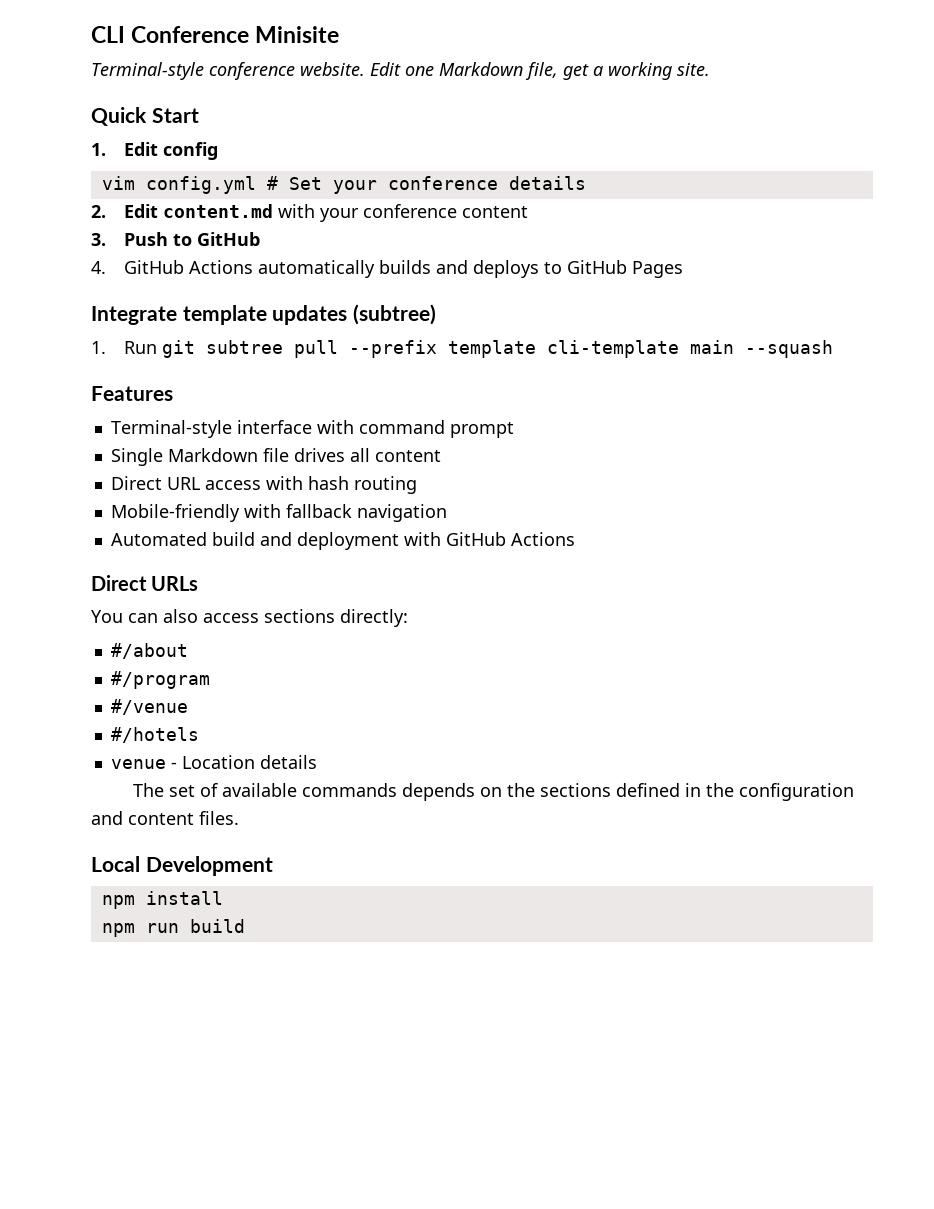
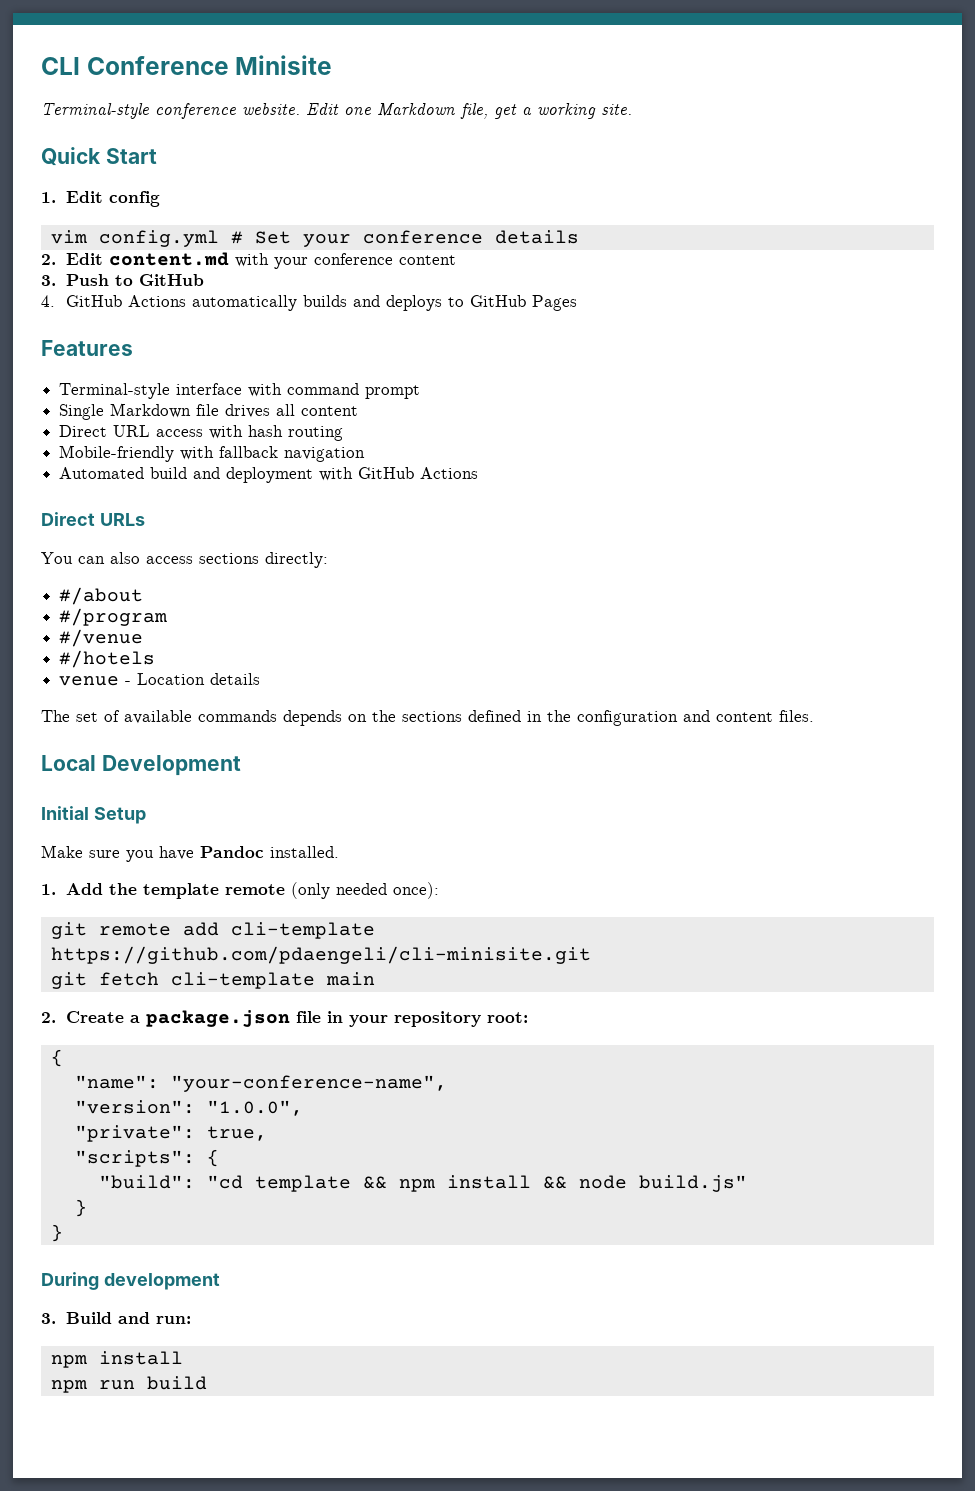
[91,304,437,325] [91,340,833,358] // Integrate template updates (subtree) // 1. Run git subtree pull --prefix template cli-template main --squash -> (577, 303) none
(273, 866) none -> [41,806,146,824] [41,845,339,862] [41,882,439,899] [50,922,375,939] [50,946,591,964] [50,972,375,989] [41,1010,528,1027] [50,1049,63,1067] [74,1075,447,1092] [74,1100,303,1116] [74,1125,267,1142] [74,1149,219,1167] [98,1175,747,1192] [74,1199,87,1217] [50,1224,63,1242] [41,1272,220,1290] [41,1312,191,1324] // Initial Setup // Make sure you have Pandoc installed. // 1. Add the template remote (only needed once): // git remote add cli-template https://github.com/pdaengeli/cli-minisite.git // git fetch cli-template main // 2. Create a package.json file in your repository root: // { // "name": "your-conference-name", // "version": "1.0.0", // "private": true, // "scripts": { // "build": "cd template && npm install && node build.js" // } // } // During development // 3. Build and run:

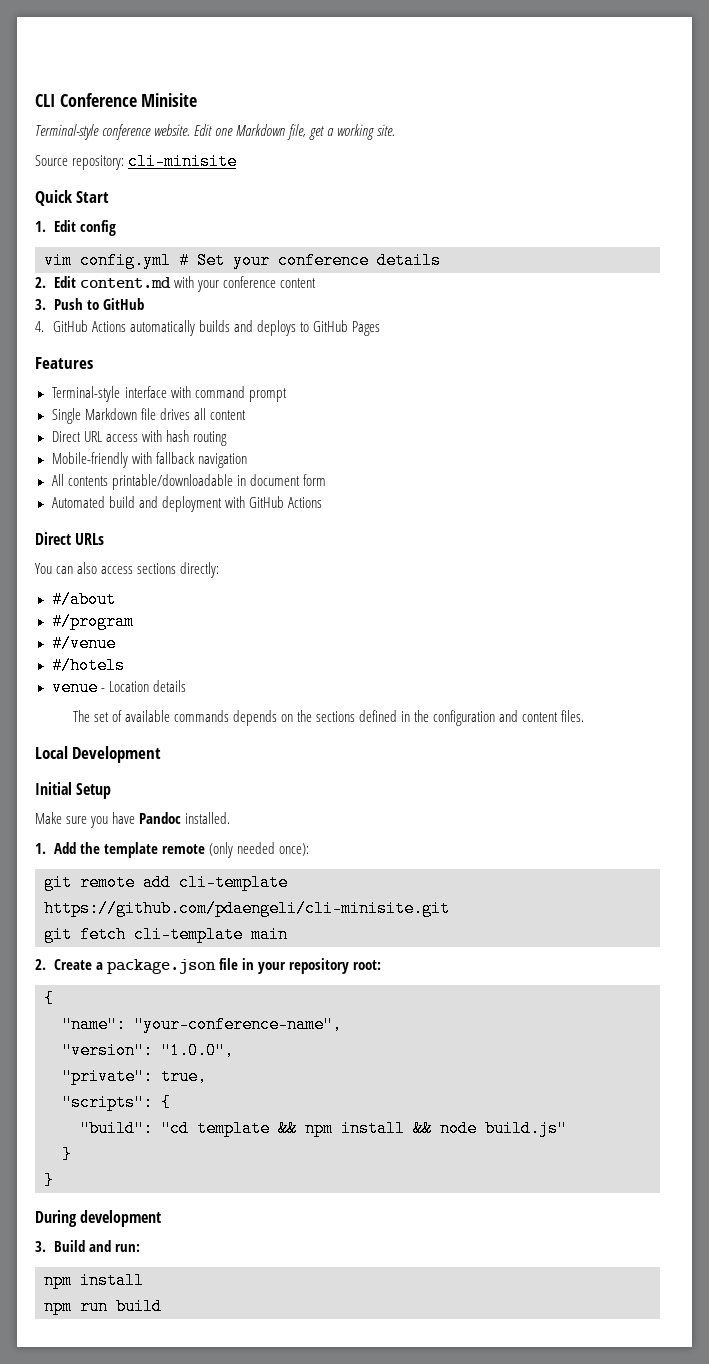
(632, 109) none -> [35,153,238,170] // Source repository: cli-minisite
(366, 454) none -> [51,474,326,490] // All contents printable/downloadable in document form

